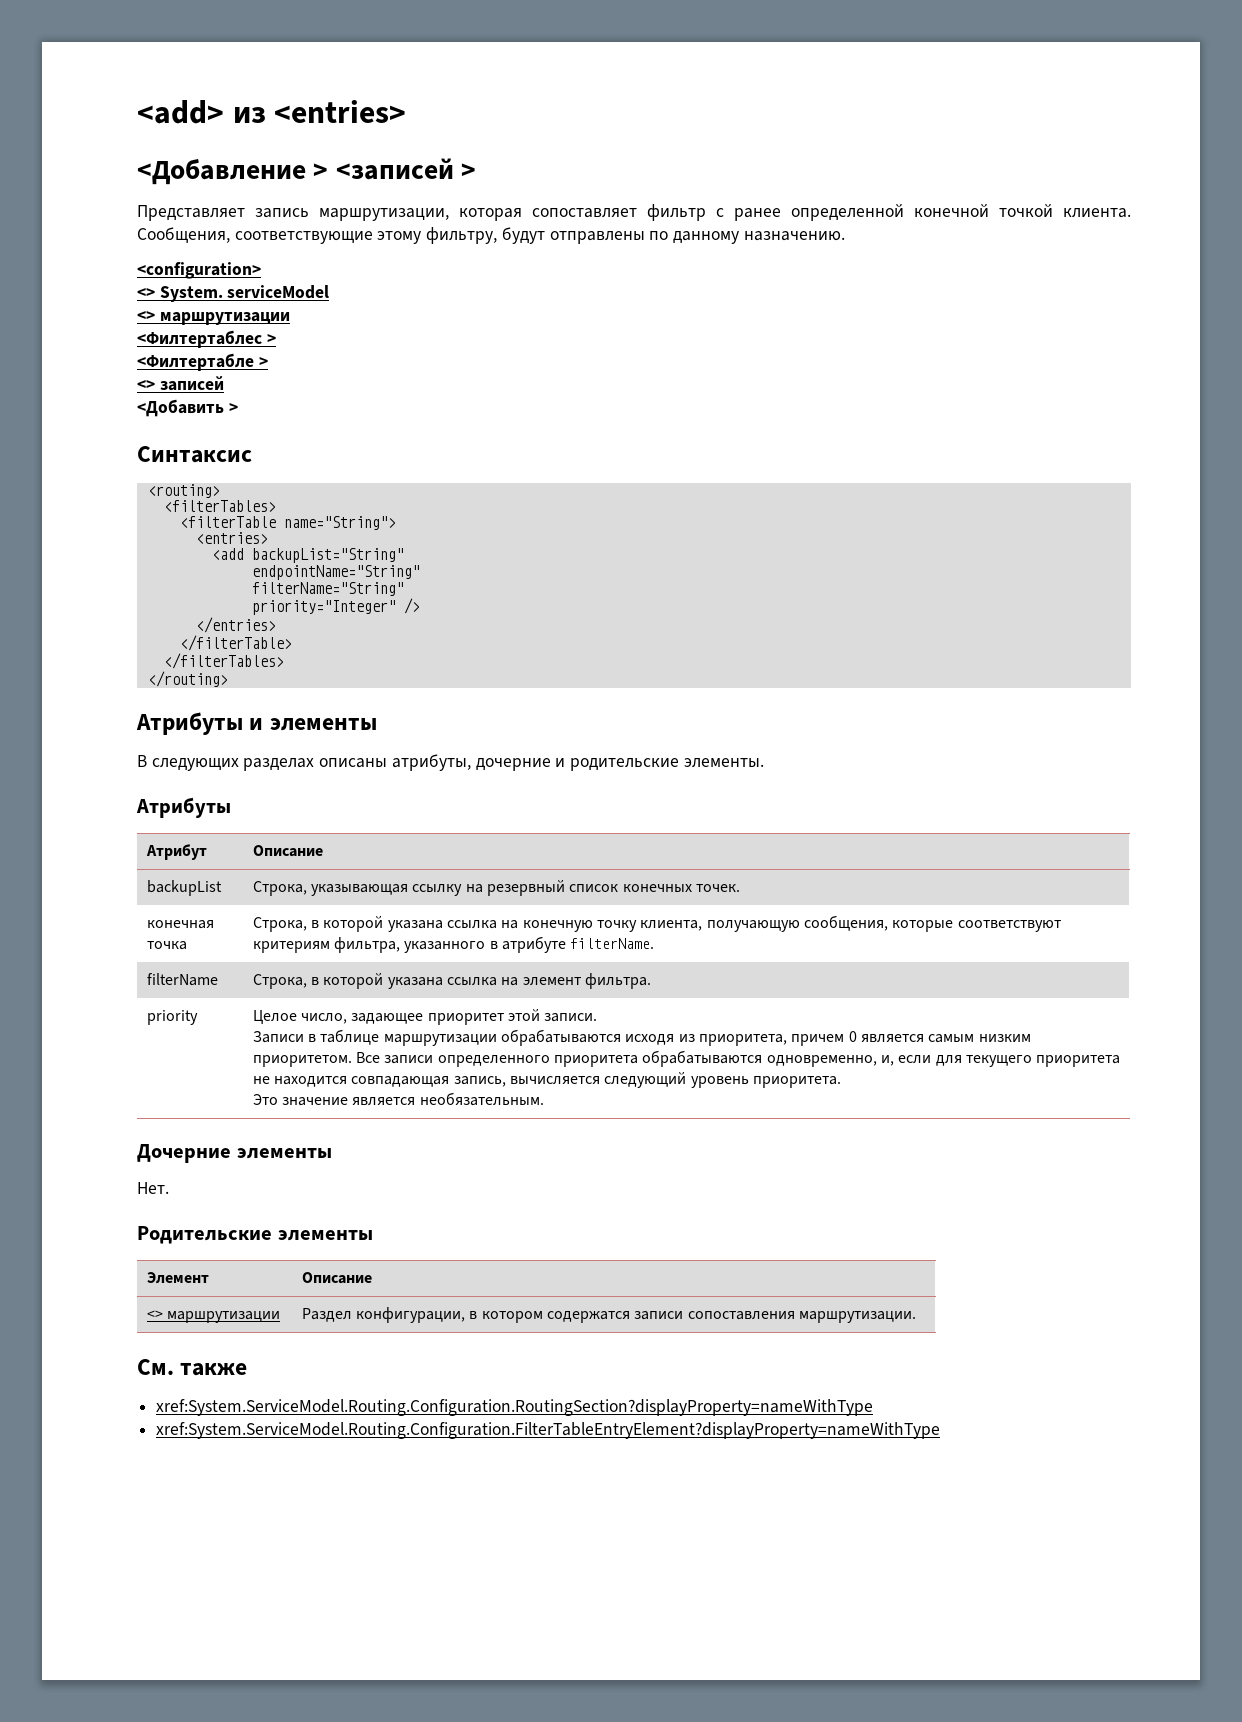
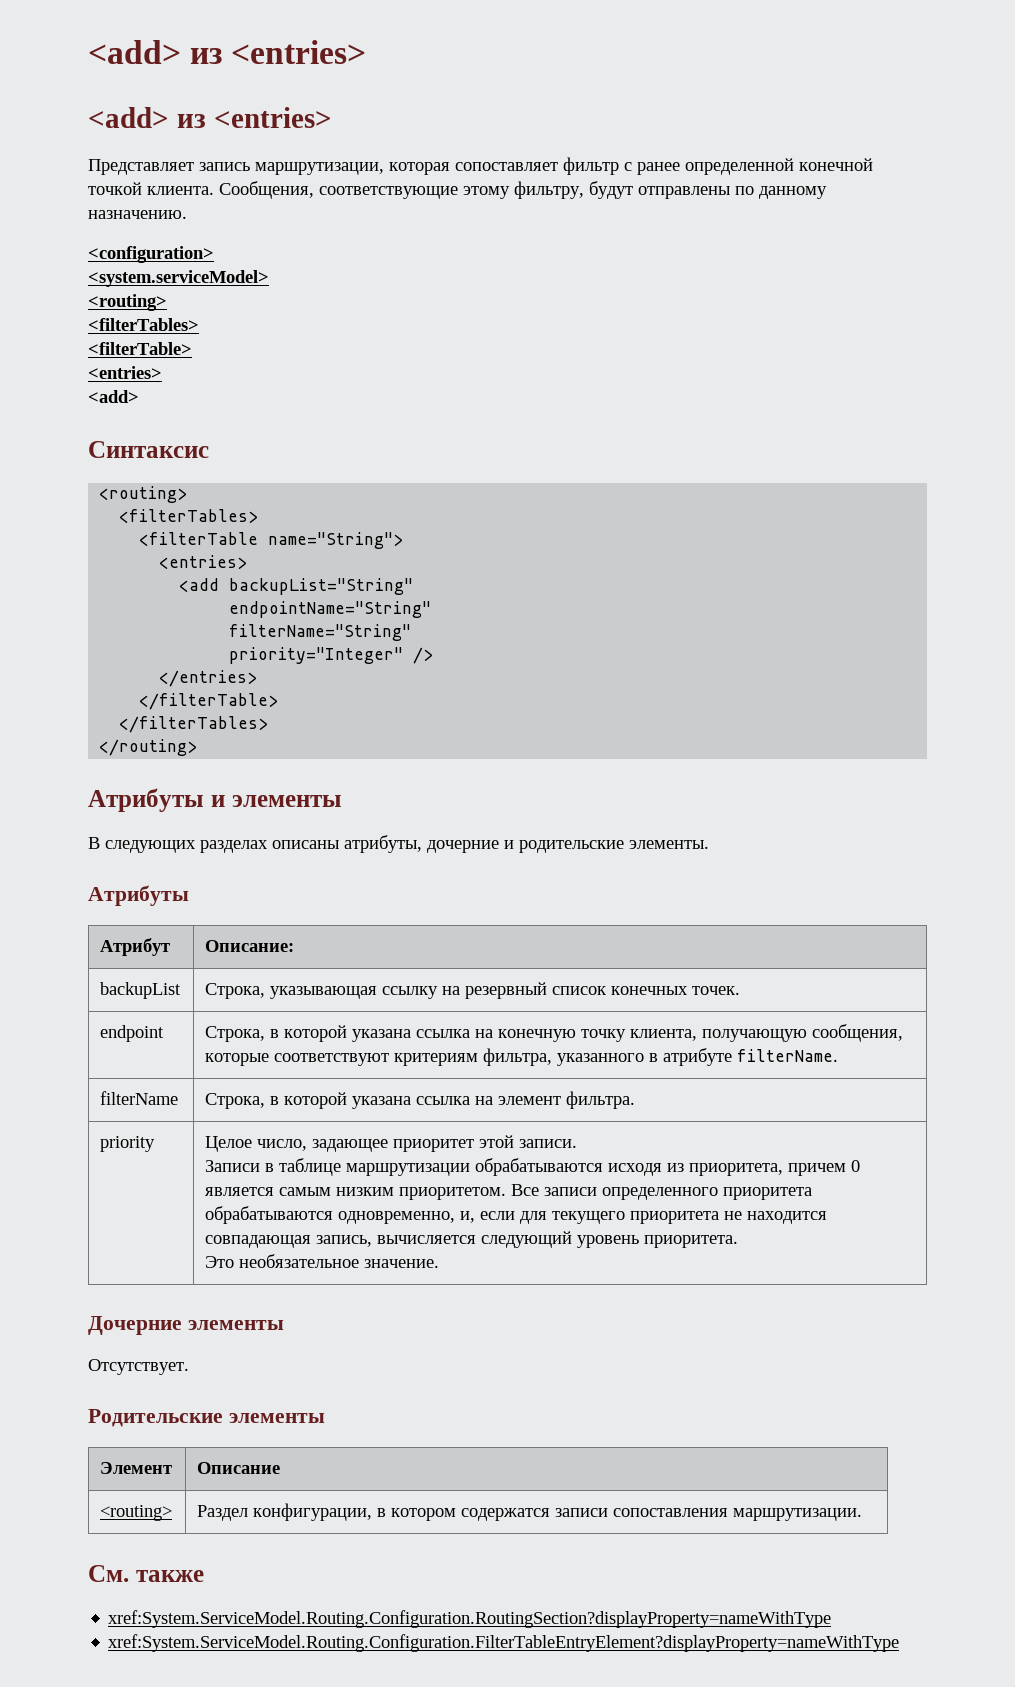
[137,100,407,124] [137,158,477,185] <add> из <entries> // <Добавление > <записей > -> [88,40,367,64] [88,107,332,128] <add> из <entries> // <add> из <entries>
[137,285,330,302] [137,311,290,325] [137,330,276,348] [137,353,268,371] [137,376,224,391] [137,399,238,417] <> System. serviceModel // <> маршрутизации // <Филтертаблес > // <Филтертабле > // <> записей // <Добавить > -> [88,270,269,287] [88,294,167,311] [88,318,199,331] [88,342,192,355] [88,366,162,379] [88,390,139,403] <system.serviceModel> // <routing> // <filterTables> // <filterTable> // <entries> // <add>
[252,845,323,857] Описание -> [205,940,295,952] Описание:
[146,920,214,929] [146,941,187,950] конечная точка -> [100,1025,165,1042] endpoint
[282,1092,544,1106] значение является необязательным. -> [239,1254,440,1268] необязательное значение.
[137,1182,169,1194] Нет. -> [88,1359,189,1375] Отсутствует.
[146,1310,281,1323] <> маршрутизации -> [100,1505,173,1521] <routing>

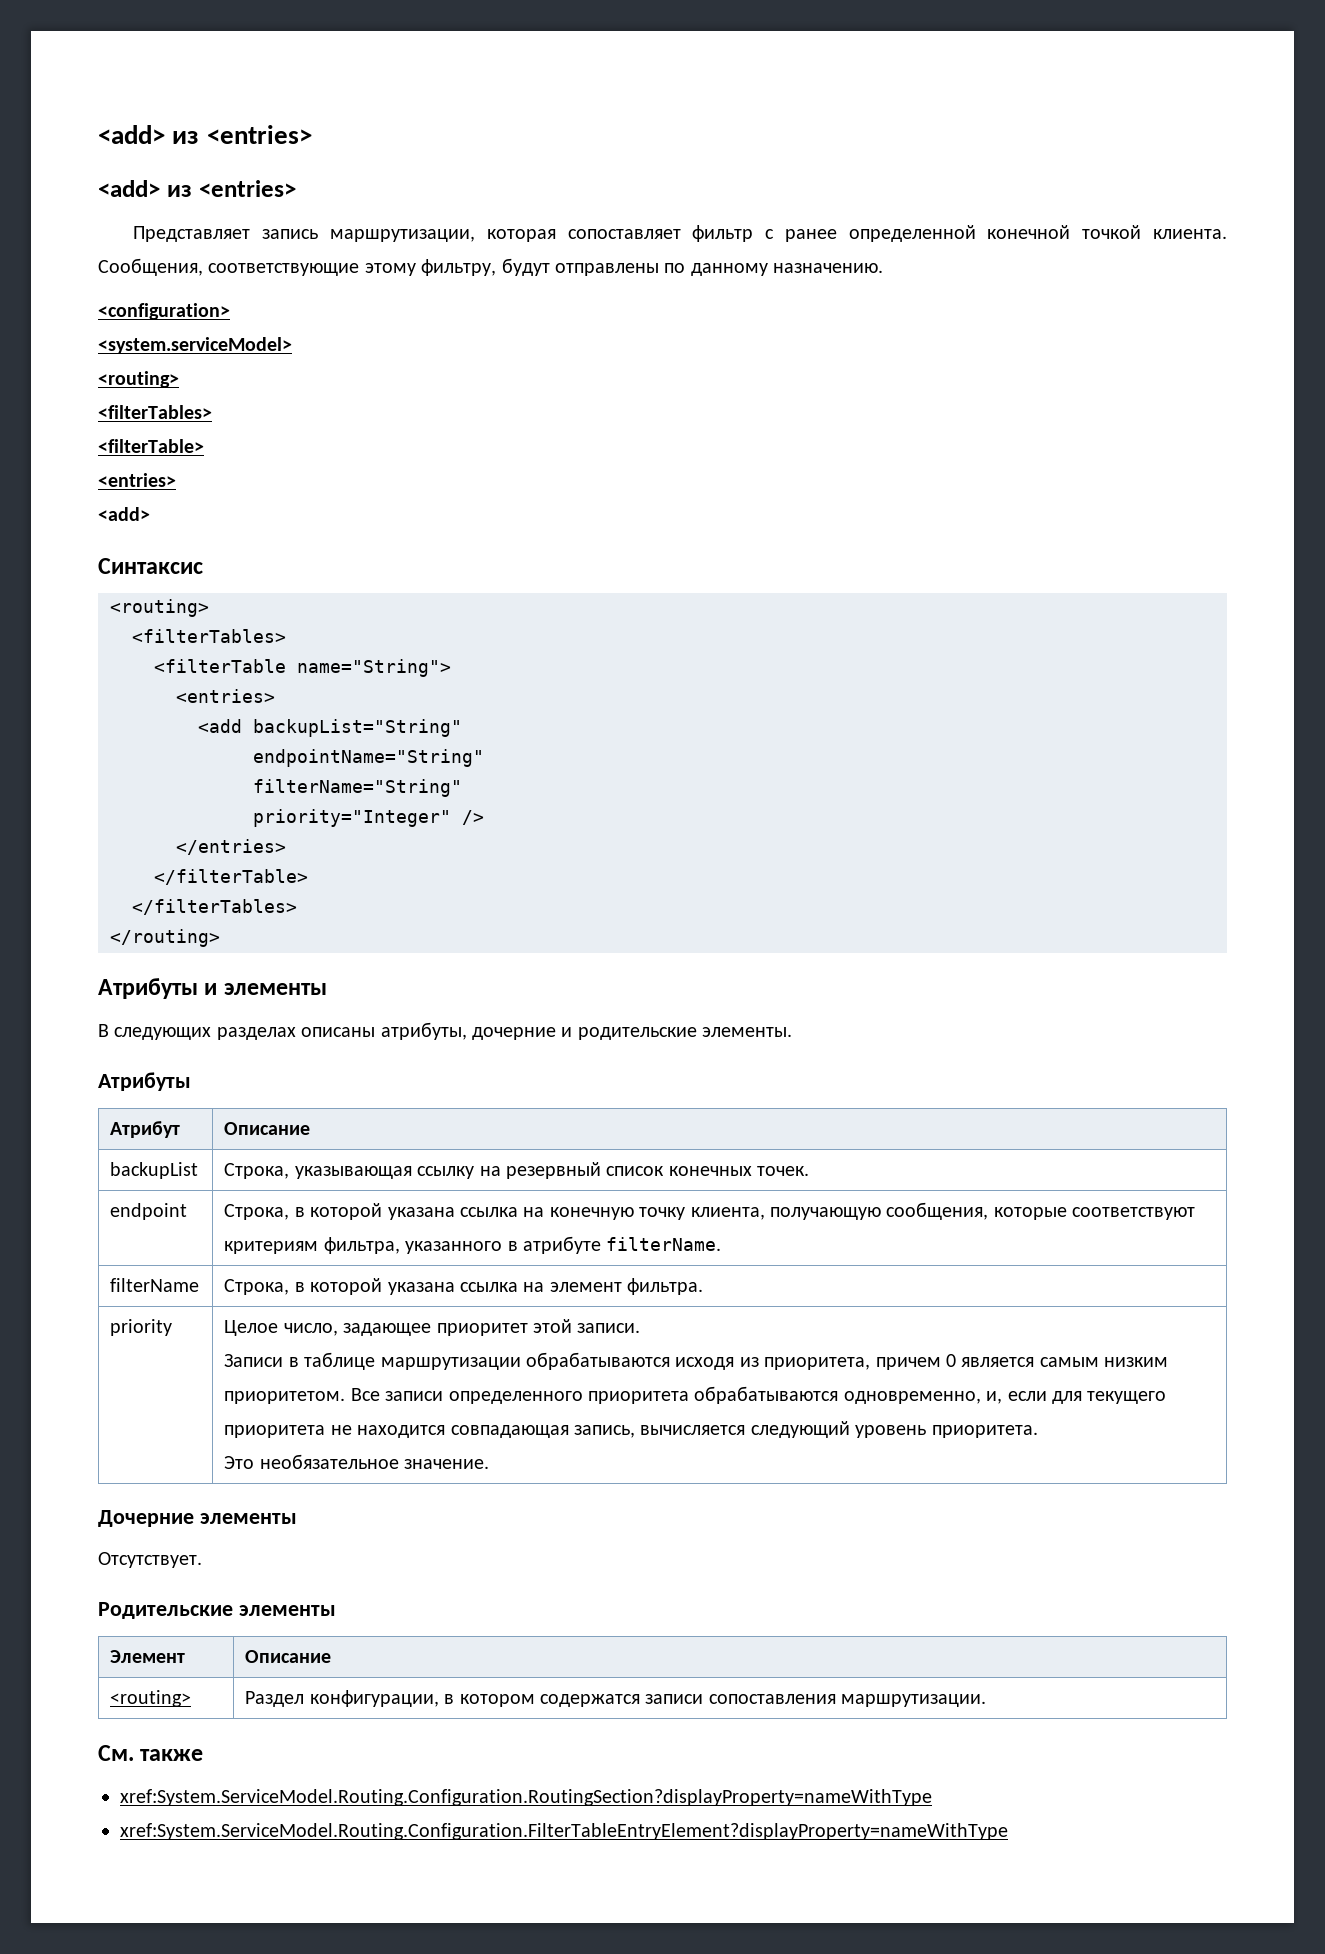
[205,940,295,952] Описание: -> [224,1122,311,1135] Описание

